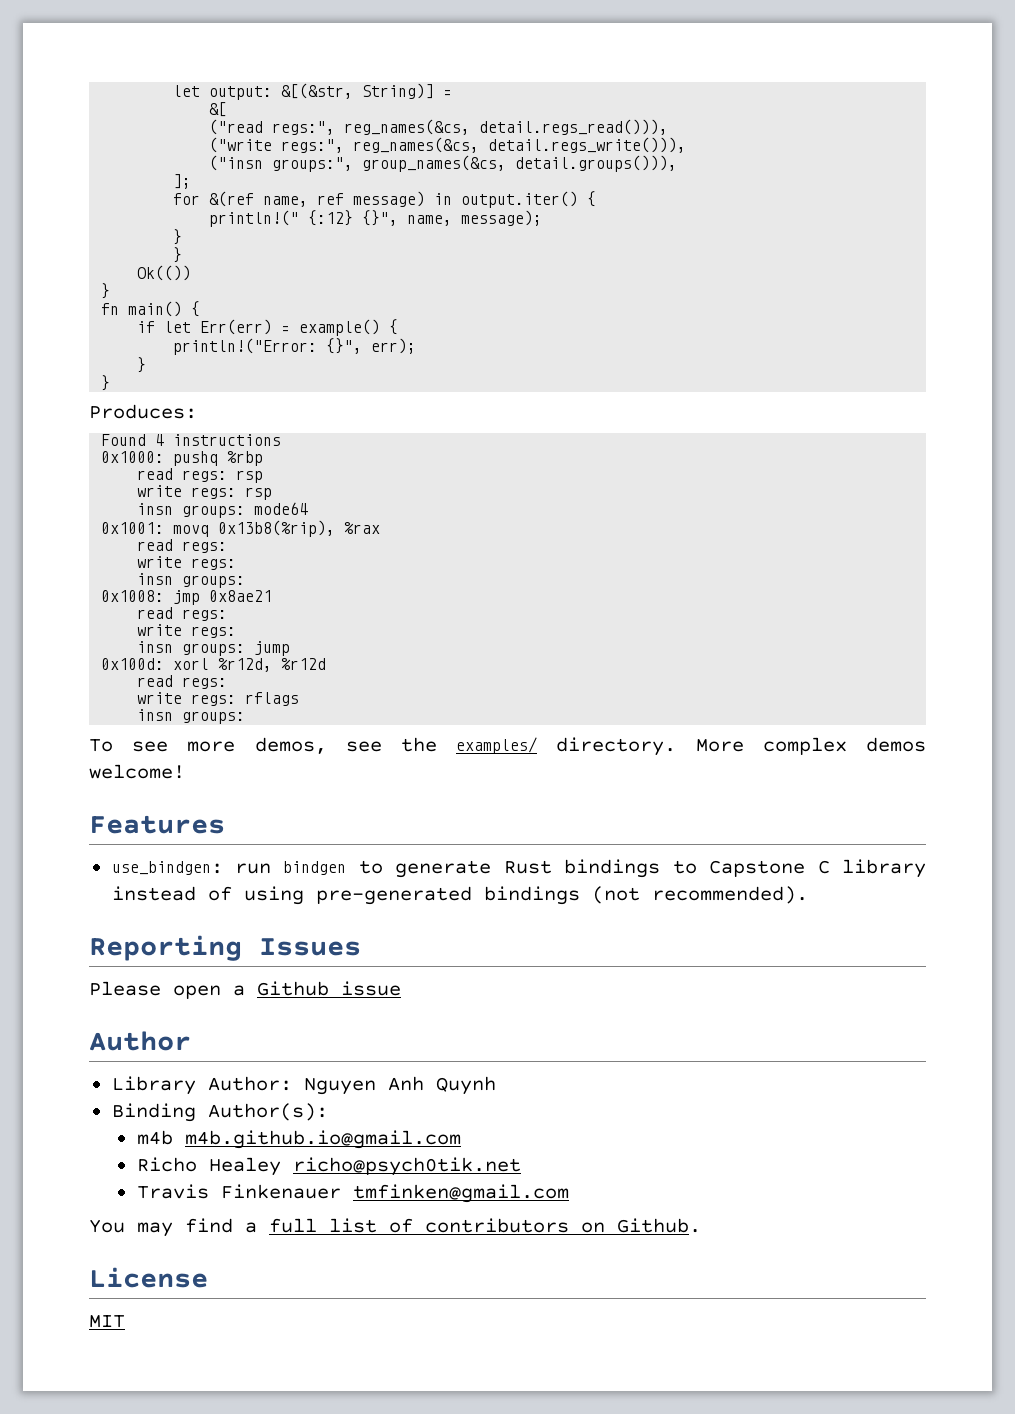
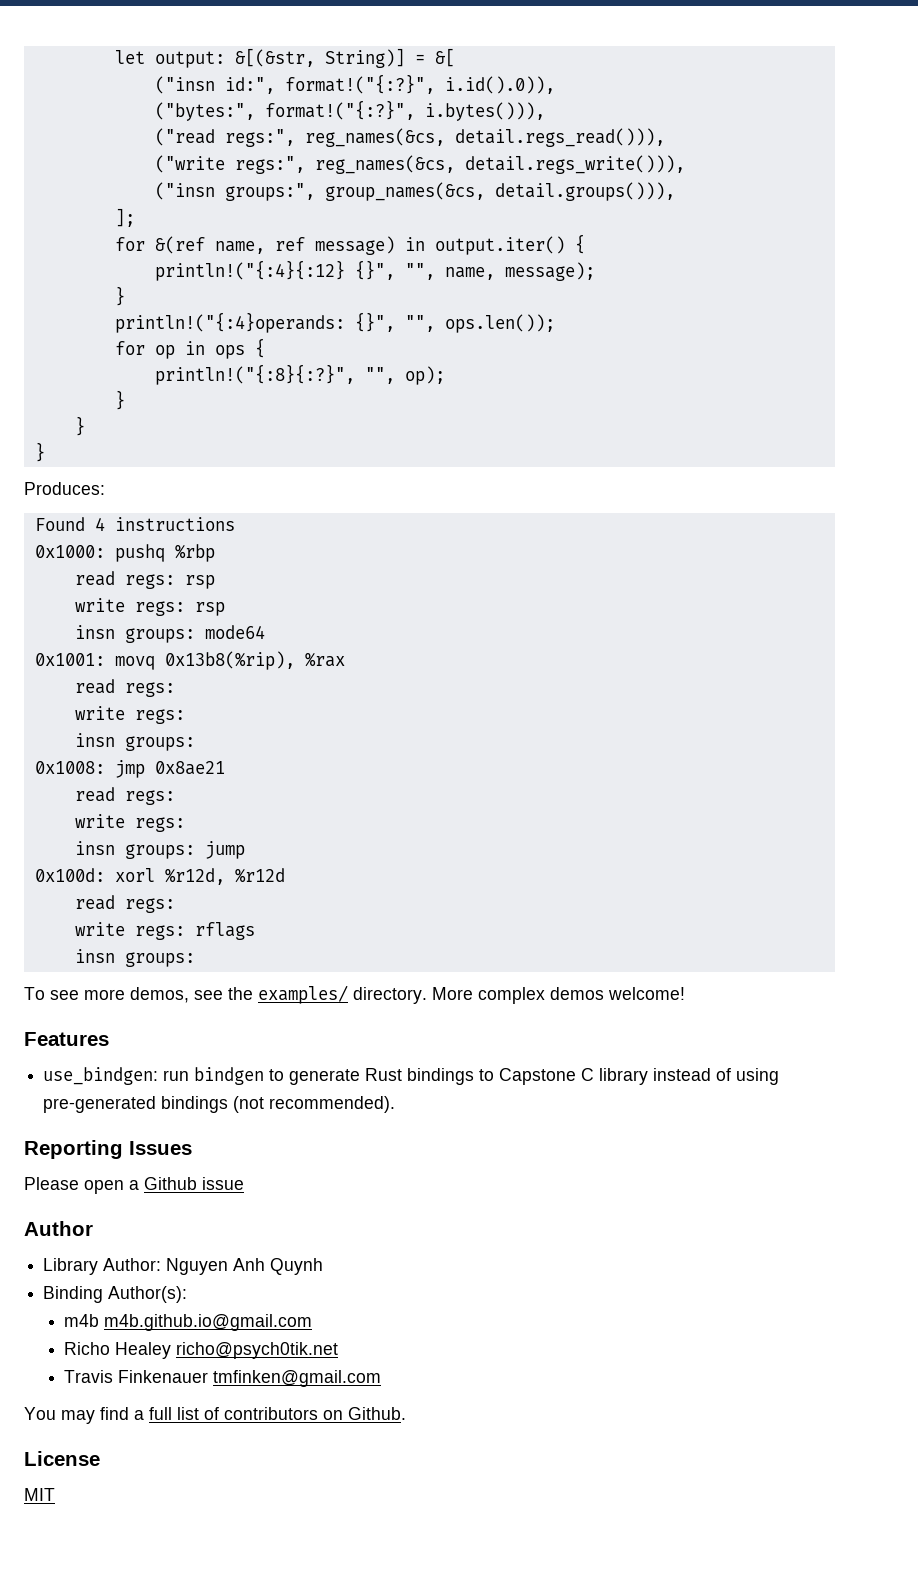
[209,102,228,117] // &[ -> [434,48,455,67] [154,74,555,94] [154,100,545,121] &[ // ("insn id:", format!("{:?}", i.id().0)), // ("bytes:", format!("{:?}", i.bytes())),
[209,210,399,227] println!(" {:12} {}", -> [154,260,435,281] println!("{:4}{:12} {}", "",
[173,247,183,263] [137,265,192,281] [101,283,111,299] [101,301,201,317] [137,319,399,336] [173,338,417,355] } // Ok(()) // } // fn main() { // if let Err(err) = example() { // println!("Error: {}", err); -> [114,312,555,333] [114,338,265,359] [154,364,445,385] [114,390,125,410] println!("{:4}operands: {}", "", ops.len()); // for op in ops { // println!("{:8}{:?}", "", op); // }

